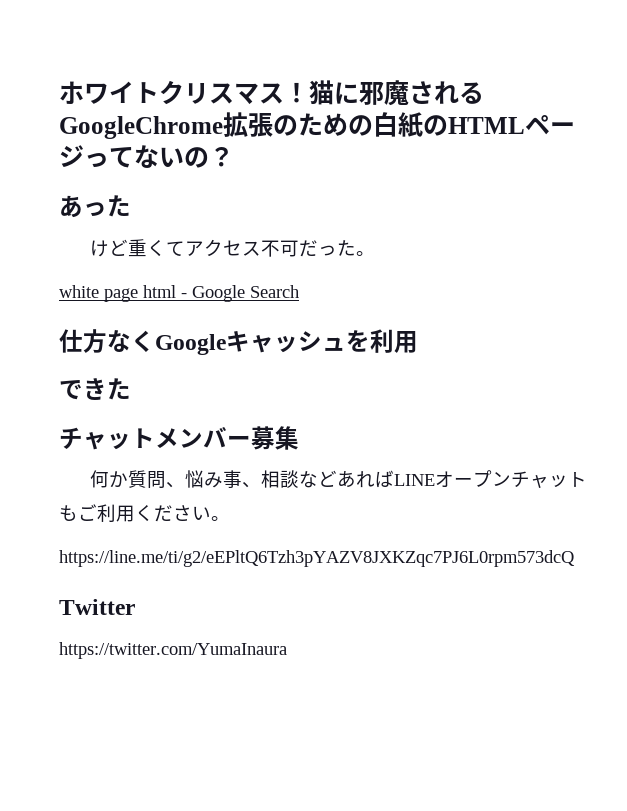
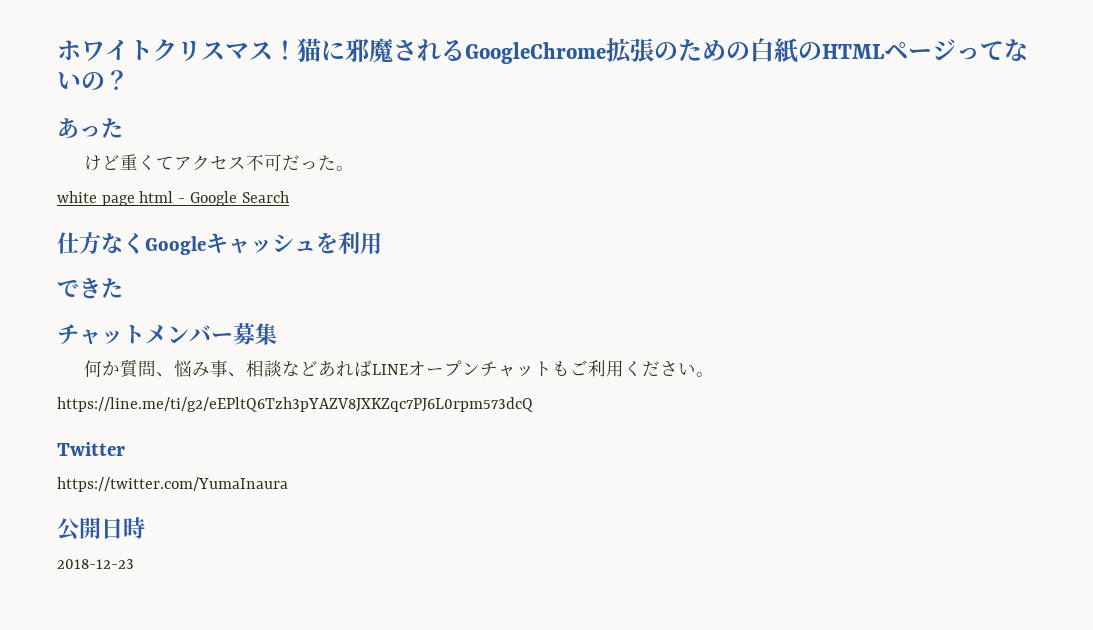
(287, 650) none -> [57,517,145,541] [57,559,134,569] // 公開日時 // 2018-12-23

